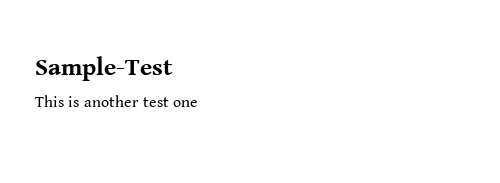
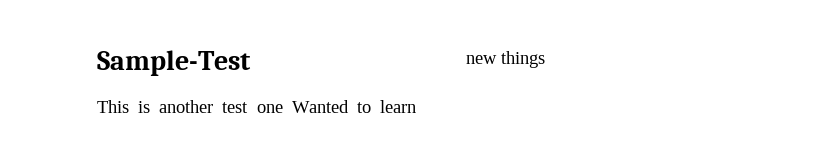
(199, 103) none -> [291,100,416,113] [466,51,545,68] Wanted to learn new things

